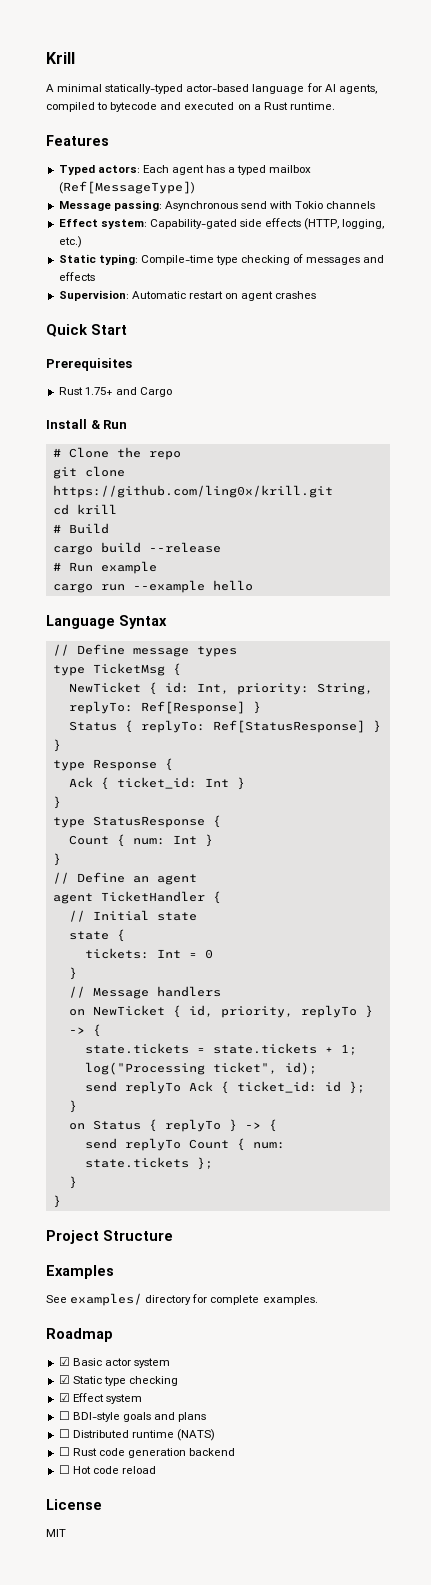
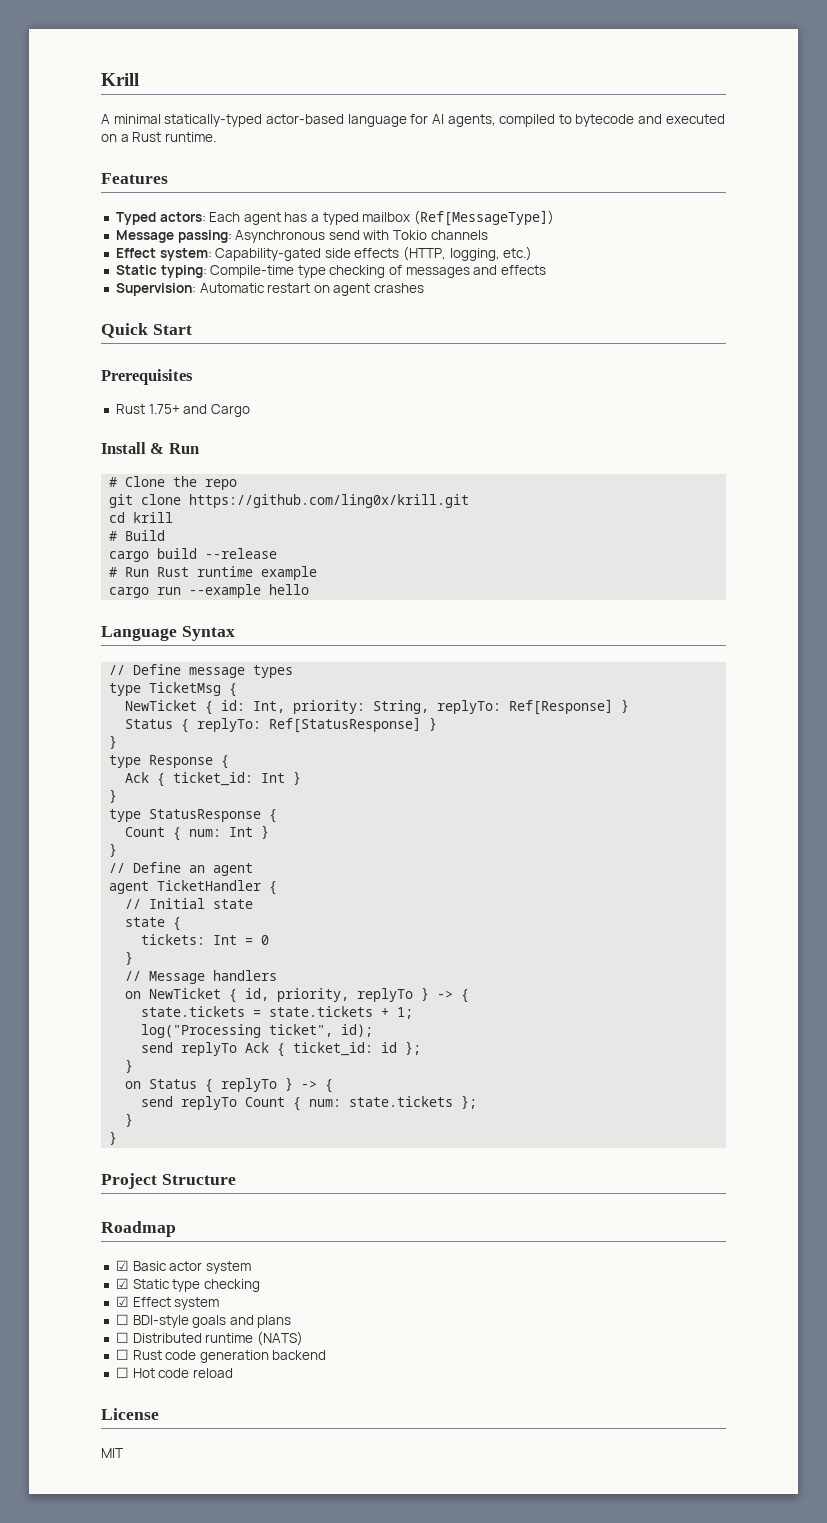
(93, 567) none -> [157,566,254,577] Rust runtime
[46,1265,114,1279] [46,1293,318,1306] // Examples // See examples/ directory for complete examples. -> (236, 1179) none

